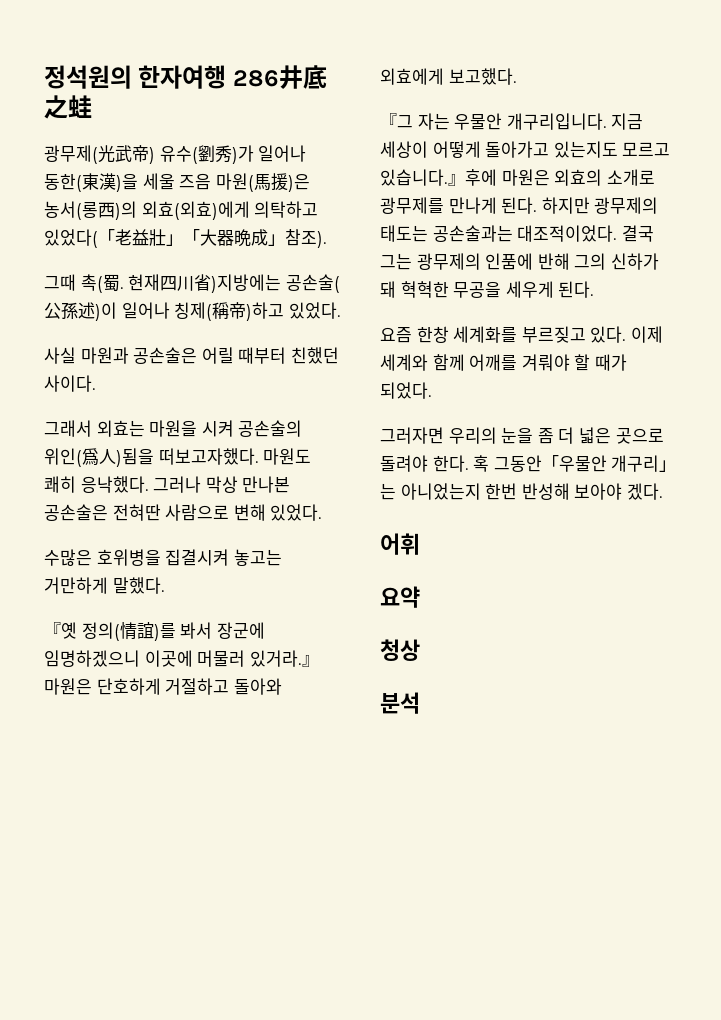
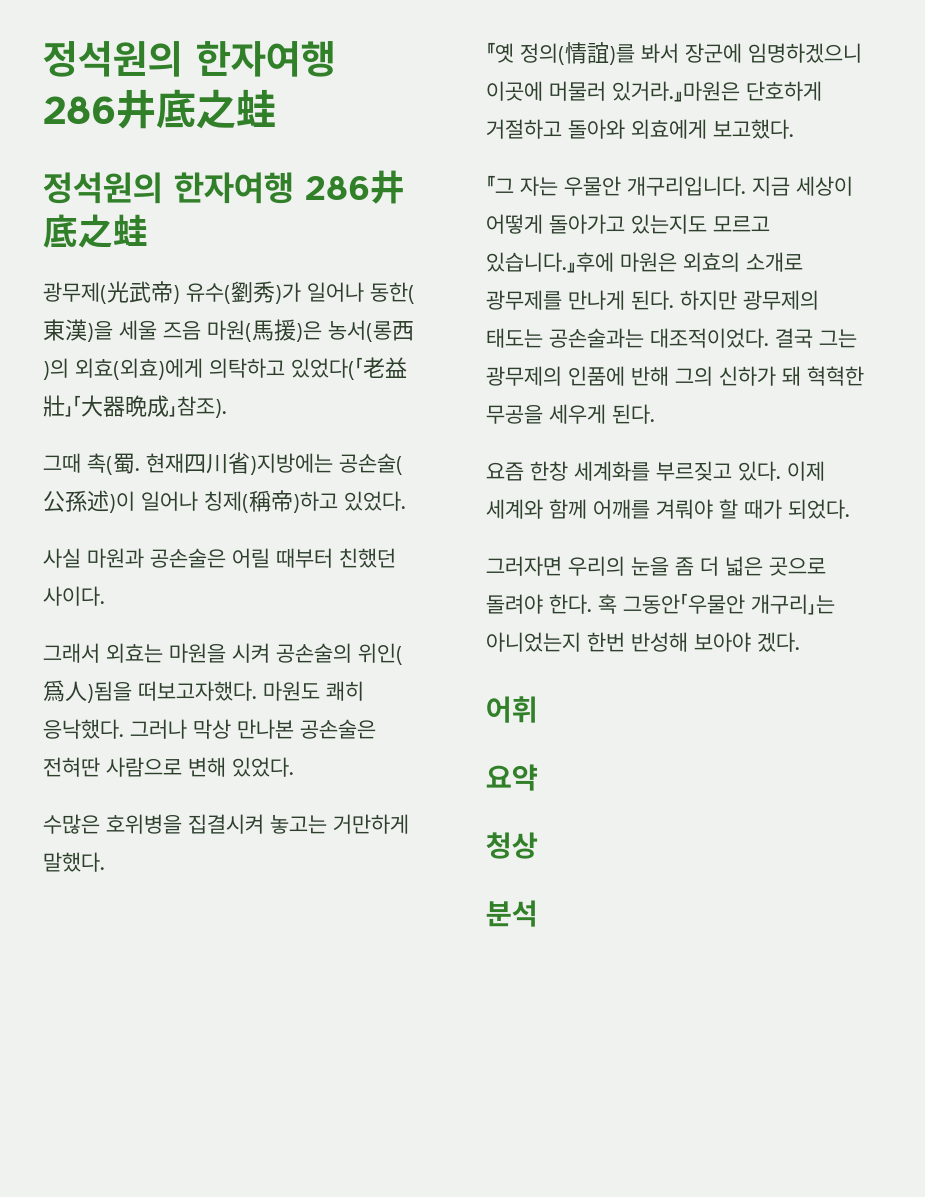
[44,65,327,89] [44,95,92,119] 정석원의 한자여행 286井底之蛙 -> [43,41,336,77] [43,89,276,129] [43,170,405,204] [43,214,148,248] 정석원의 한자여행 286井底之蛙 // 정석원의 한자여행 286井底之蛙

